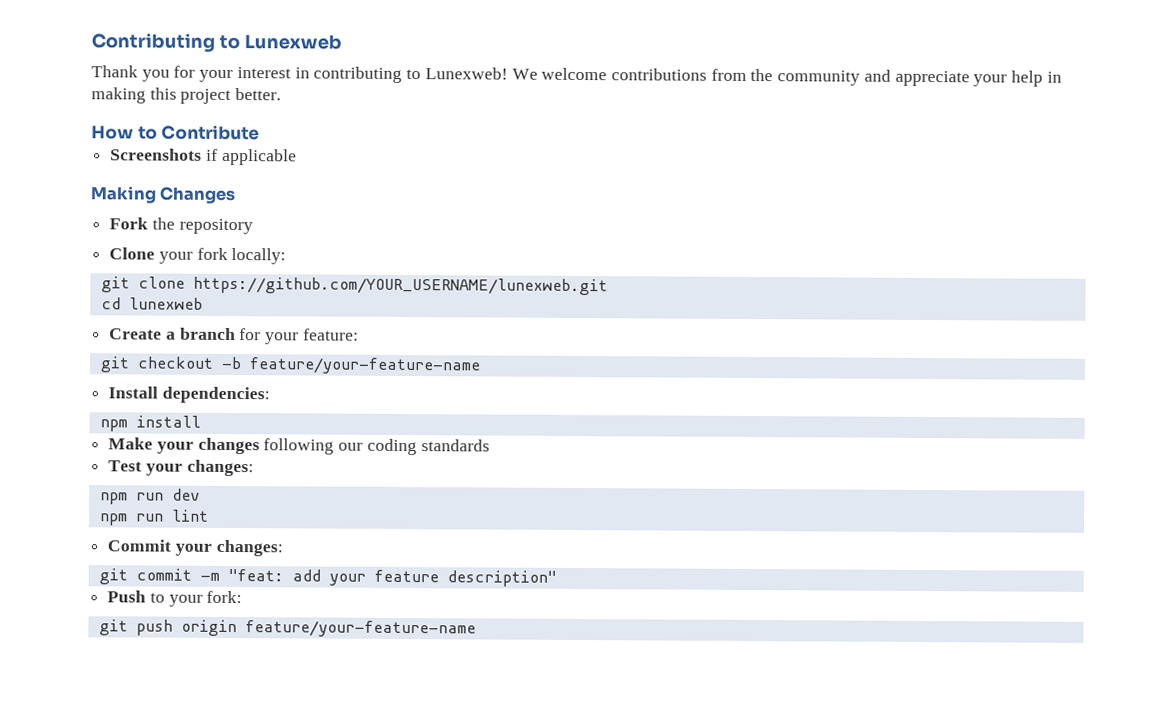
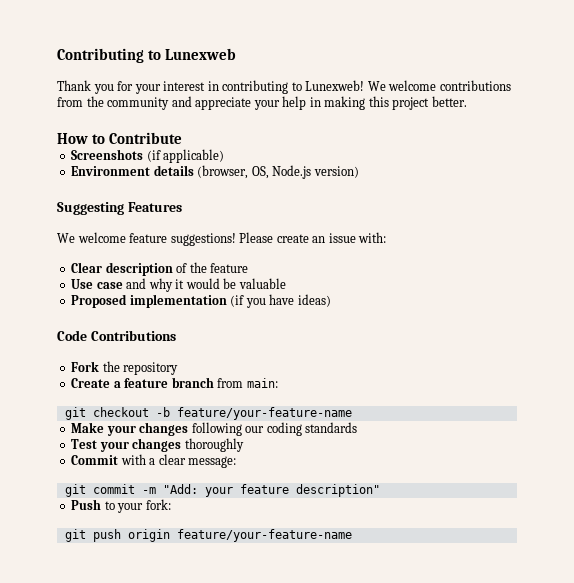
[205,148,297,166] [90,186,236,205] [109,217,253,235] [109,247,287,265] [100,276,608,296] [100,297,203,310] [109,327,359,345] if applicable // Making Changes // Fork the repository // Clone your fork locally: // git clone https://github.com/YOUR_USERNAME/lunexweb.git // cd lunexweb // Create a branch for your feature: -> [146,149,225,163] [71,165,359,179] [57,202,182,215] [57,232,387,246] [71,262,249,276] [71,278,286,292] [71,294,331,308] [57,330,176,341] [71,361,179,375] [71,377,278,388] (if applicable) // Environment details (browser, OS, Node.js version) // Suggesting Features // We welcome feature suggestions! Please create an issue with: // Clear description of the feature // Use case and why it would be valuable // Proposed implementation (if you have ideas) // Code Contributions // Fork the repository // Create a feature branch from main:
[108,386,270,404] [99,415,201,432] // Install dependencies: // npm install -> (352, 413) none
[186,459,254,477] [99,488,200,505] [99,509,209,526] [107,539,283,557] changes: // npm run dev // npm run lint // Commit your changes: -> [132,438,244,452] [71,454,237,468] changes thoroughly // Commit with a clear message:
[227,568,321,582] "feat: add -> [162,484,198,494] "Add:

